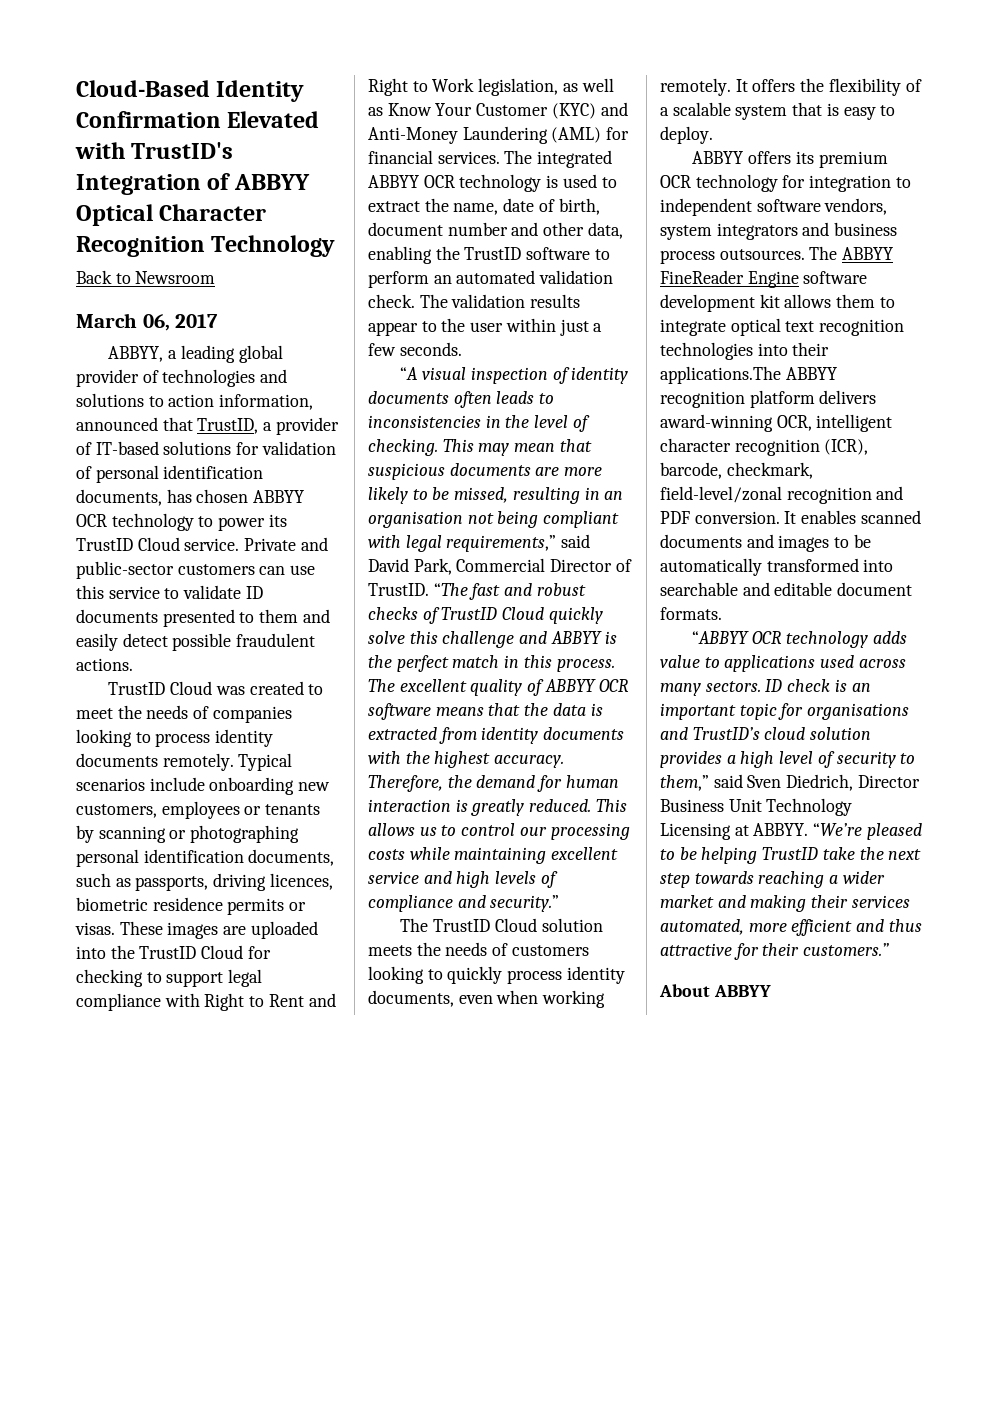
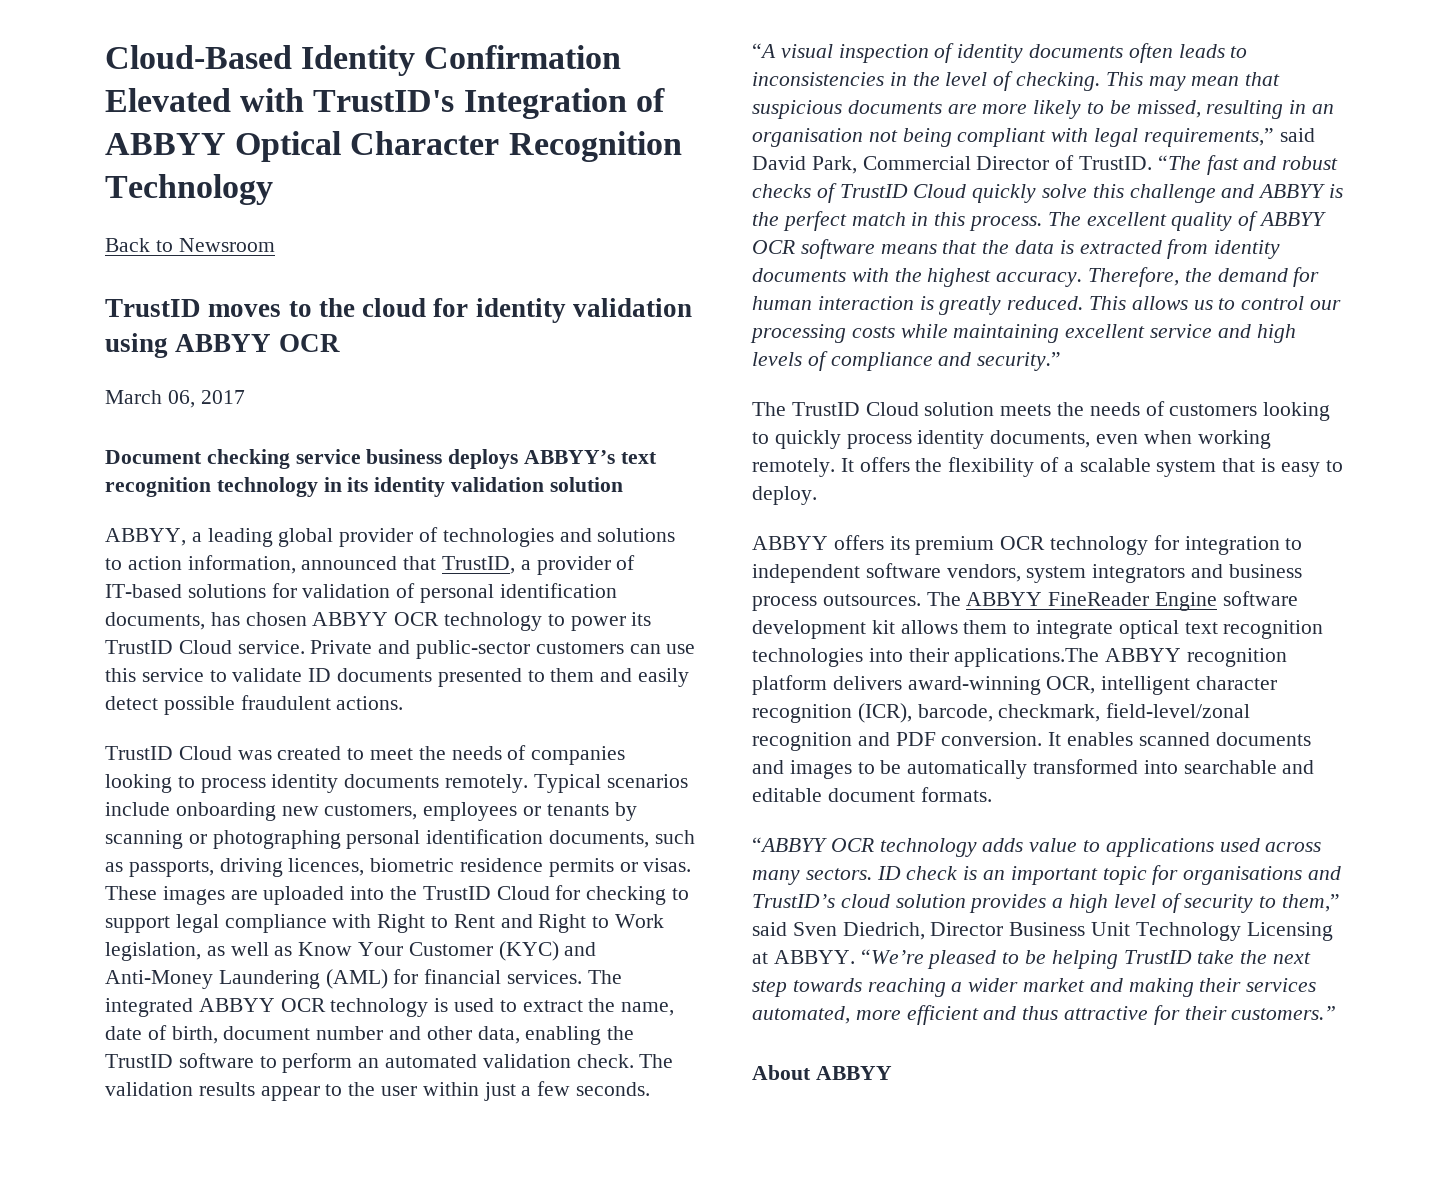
[76,313,219,331] March 06, 2017 -> [105,298,693,323] [105,333,340,358] [105,390,245,408] [105,449,657,469] [105,477,623,497] TrustID moves to the cloud for identity validation using ABBYY OCR // March 06, 2017 // Document checking service business deploys ABBYY’s text recognition technology in its identity validation solution

